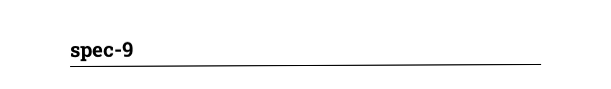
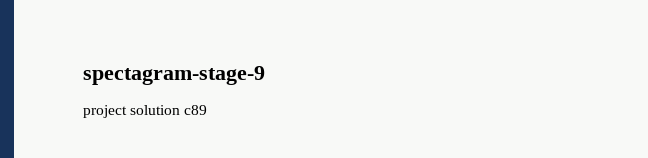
[69,41,134,63] spec-9 -> [83,66,265,85] [83,105,208,118] spectagram-stage-9 // project solution c89

